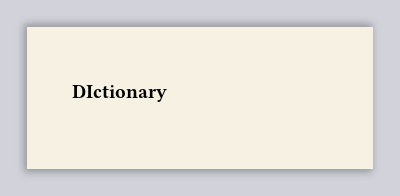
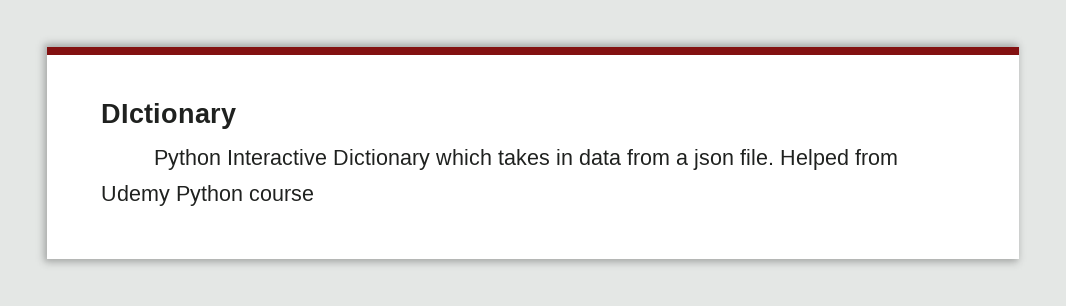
(167, 93) none -> [153,149,898,170] [101,185,314,206] // Python Interactive Dictionary which takes in data from a json file. Helped from Udemy Python course

